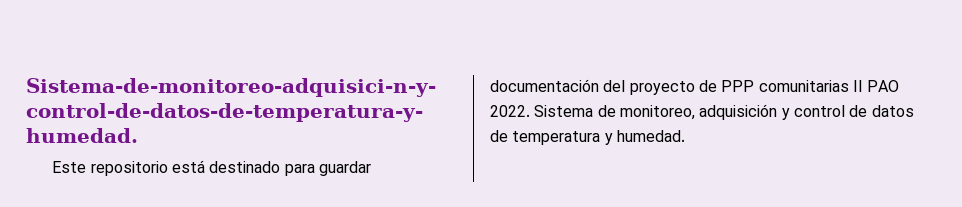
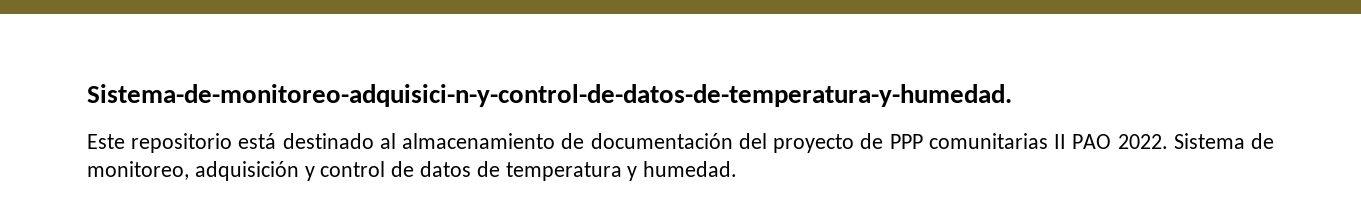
[284,161,371,176] para guardar -> [379,133,585,149] al almacenamiento de

